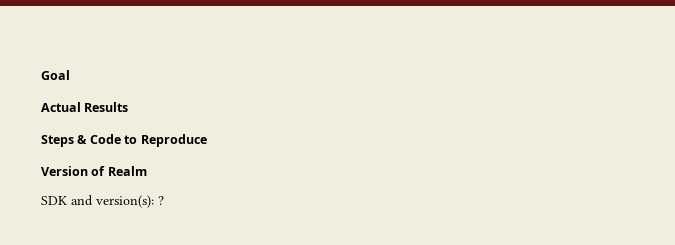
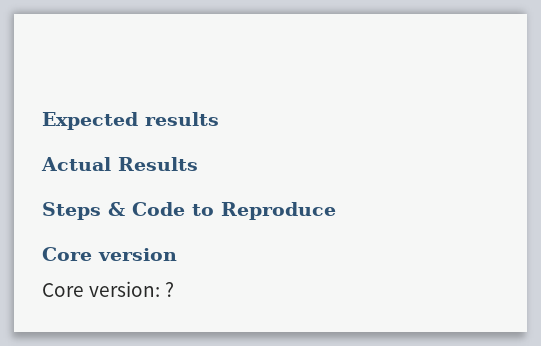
[41,70,70,80] Goal -> [42,112,219,130] Expected results
[41,166,147,176] [41,195,154,208] Version of Realm // SDK and version(s): -> [42,247,177,261] [42,281,161,297] Core version // Core version:

